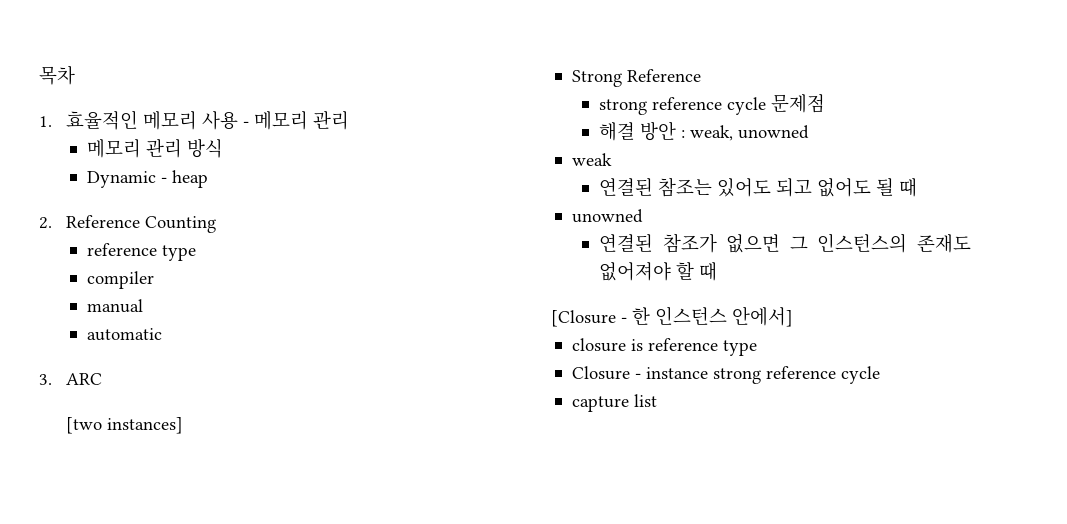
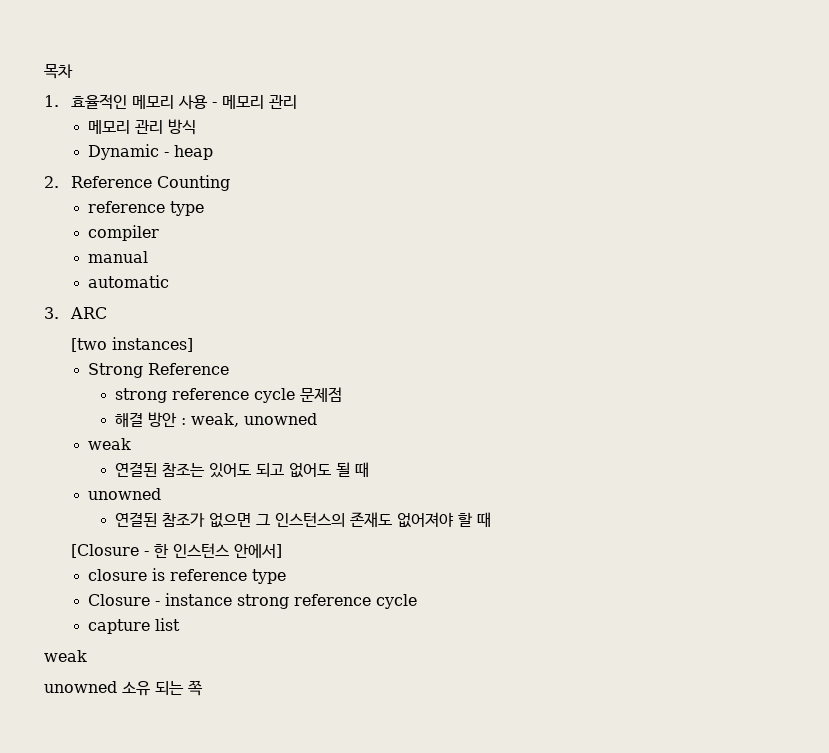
(657, 400) none -> [44,650,87,662] [44,680,203,696] // weak // unowned 소유 되는 쪽

